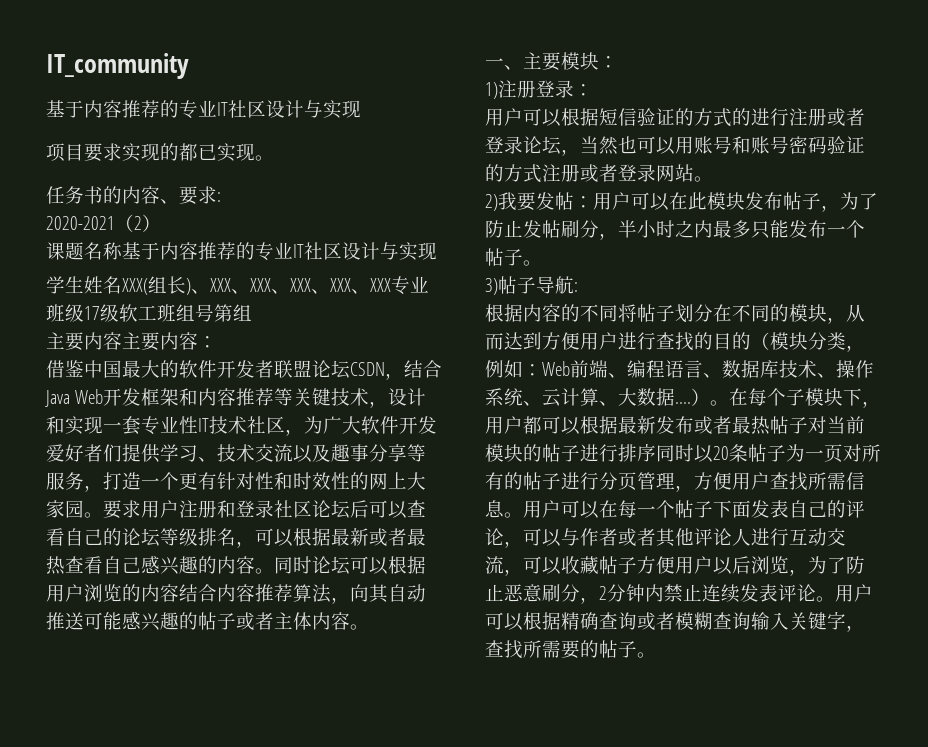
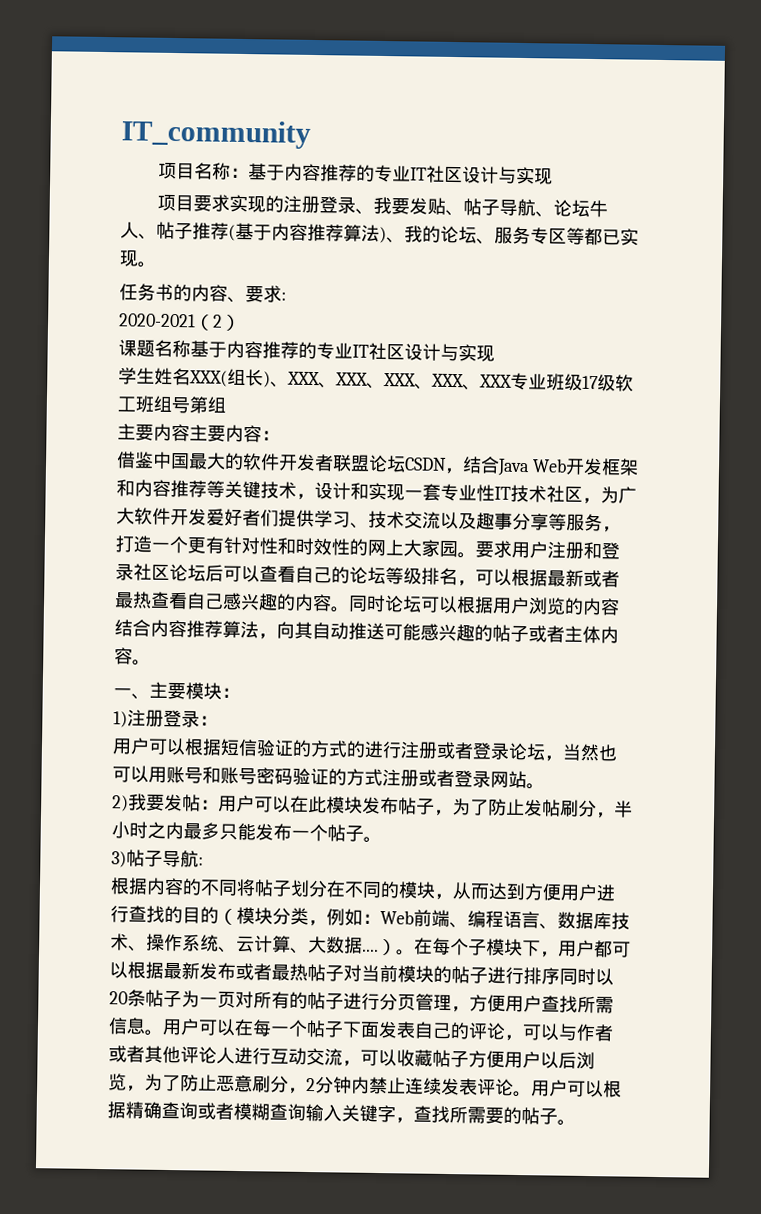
(189, 66) none -> [157,162,249,180] 项目名称：
(179, 152) none -> [282,195,608,218] [120,221,585,245] 注册登录、我要发贴、帖子导航、论坛牛人、帖子推荐(基于内容推荐算法)、我的论坛、服务专区等

